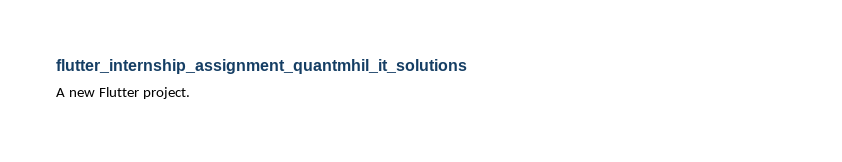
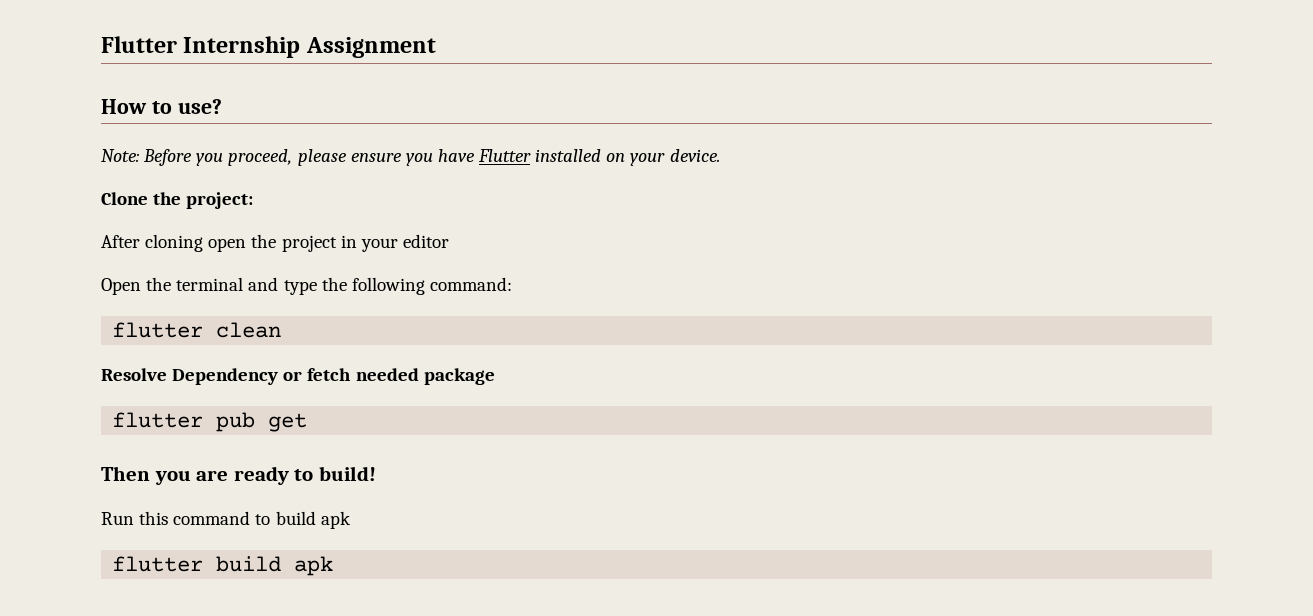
[56,59,467,74] [56,87,190,99] flutter_internship_assignment_quantmhil_it_solutions // A new Flutter project. -> [101,36,436,58] [101,99,222,114] [101,149,720,166] [101,192,254,209] [101,234,449,252] [101,277,512,295] [112,322,282,338] [101,368,495,385] [112,412,308,432] [101,466,376,485] [101,511,351,529] [112,556,334,576] Flutter Internship Assignment // How to use? // Note: Before you proceed, please ensure you have Flutter installed on your device. // Clone the project: // After cloning open the project in your editor // Open the terminal and type the following command: // flutter clean // Resolve Dependency or fetch needed package // flutter pub get // Then you are ready to build! // Run this command to build apk // flutter build apk

